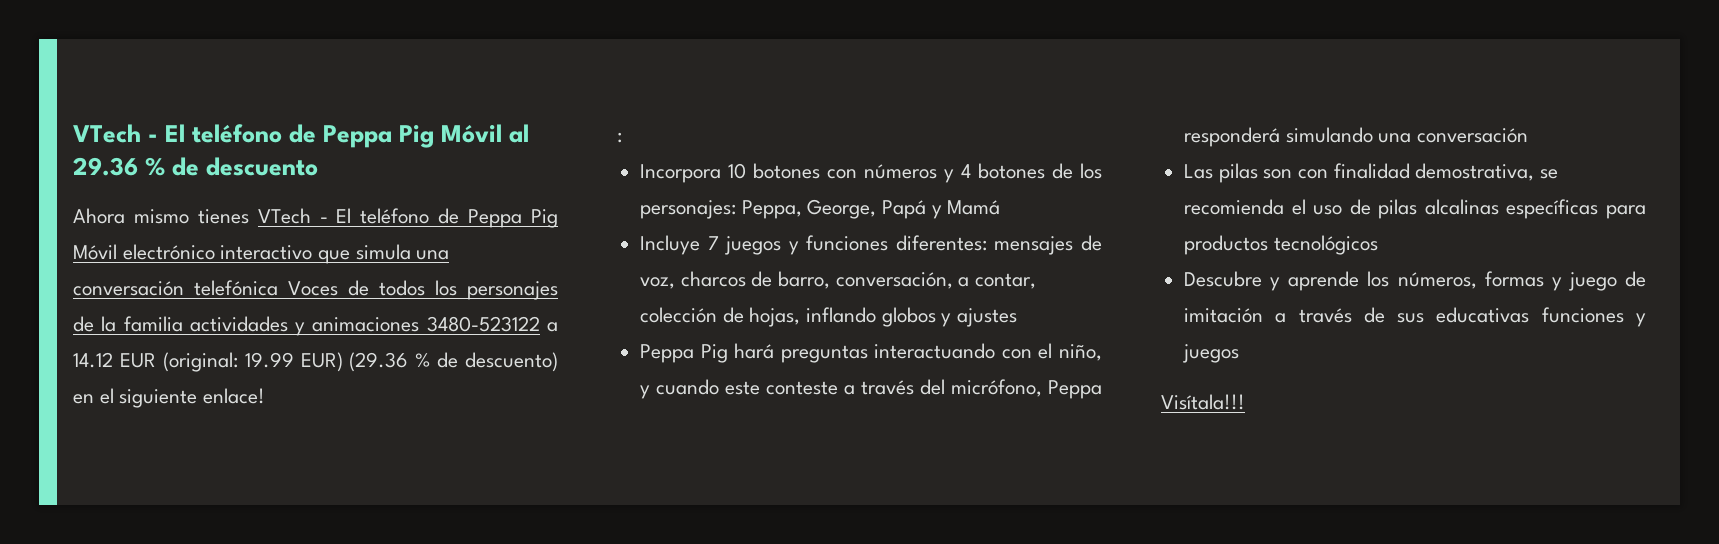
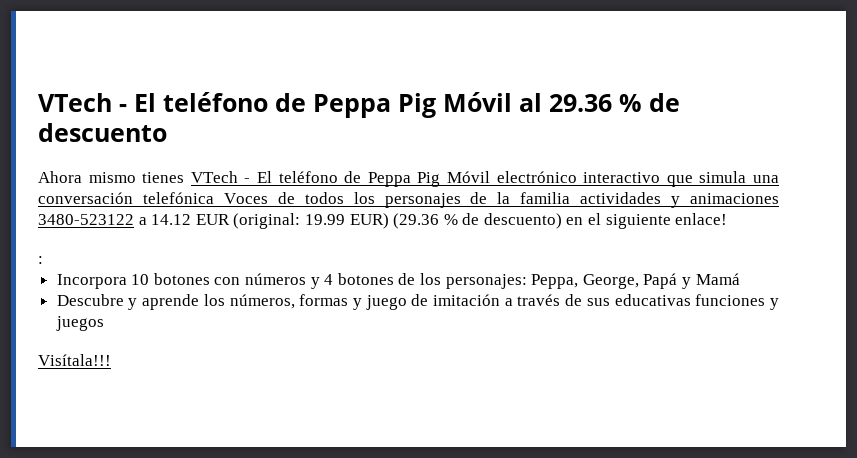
[640,235,1102,255] [640,271,1037,289] [640,307,1018,327] [640,343,1102,363] [640,379,1102,399] [1184,127,1529,147] [1184,163,1559,183] [1184,199,1646,219] [1184,235,1378,255] // Incluye 7 juegos y funciones diferentes: mensajes de voz, charcos de barro, conversación, a contar, colección de hojas, inflando globos y ajustes // Peppa Pig hará preguntas interactuando con el niño, y cuando este conteste a través del micrófono, Peppa responderá simulando una conversación // Las pilas son con finalidad demostrativa, se recomienda el uso de pilas alcalinas específicas para productos tecnológicos -> (740, 279) none

